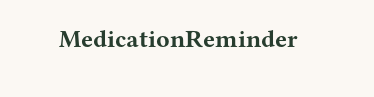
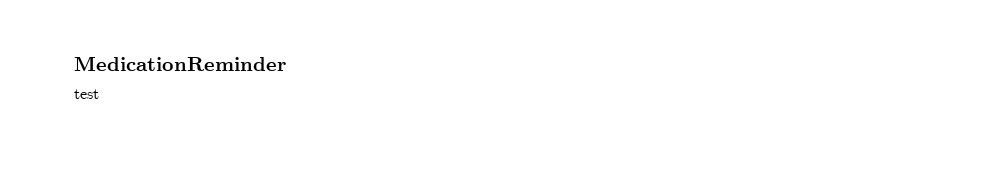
(298, 39) none -> [74,89,99,99] // test

